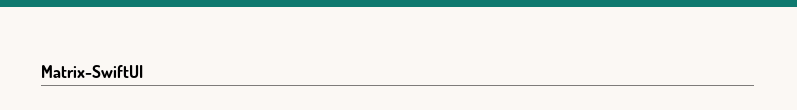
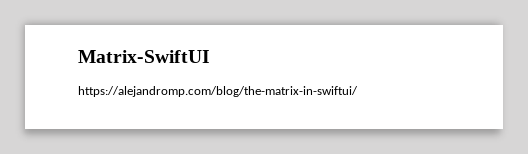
(143, 71) none -> [78,86,358,97] // https://alejandromp.com/blog/the-matrix-in-swiftui/

